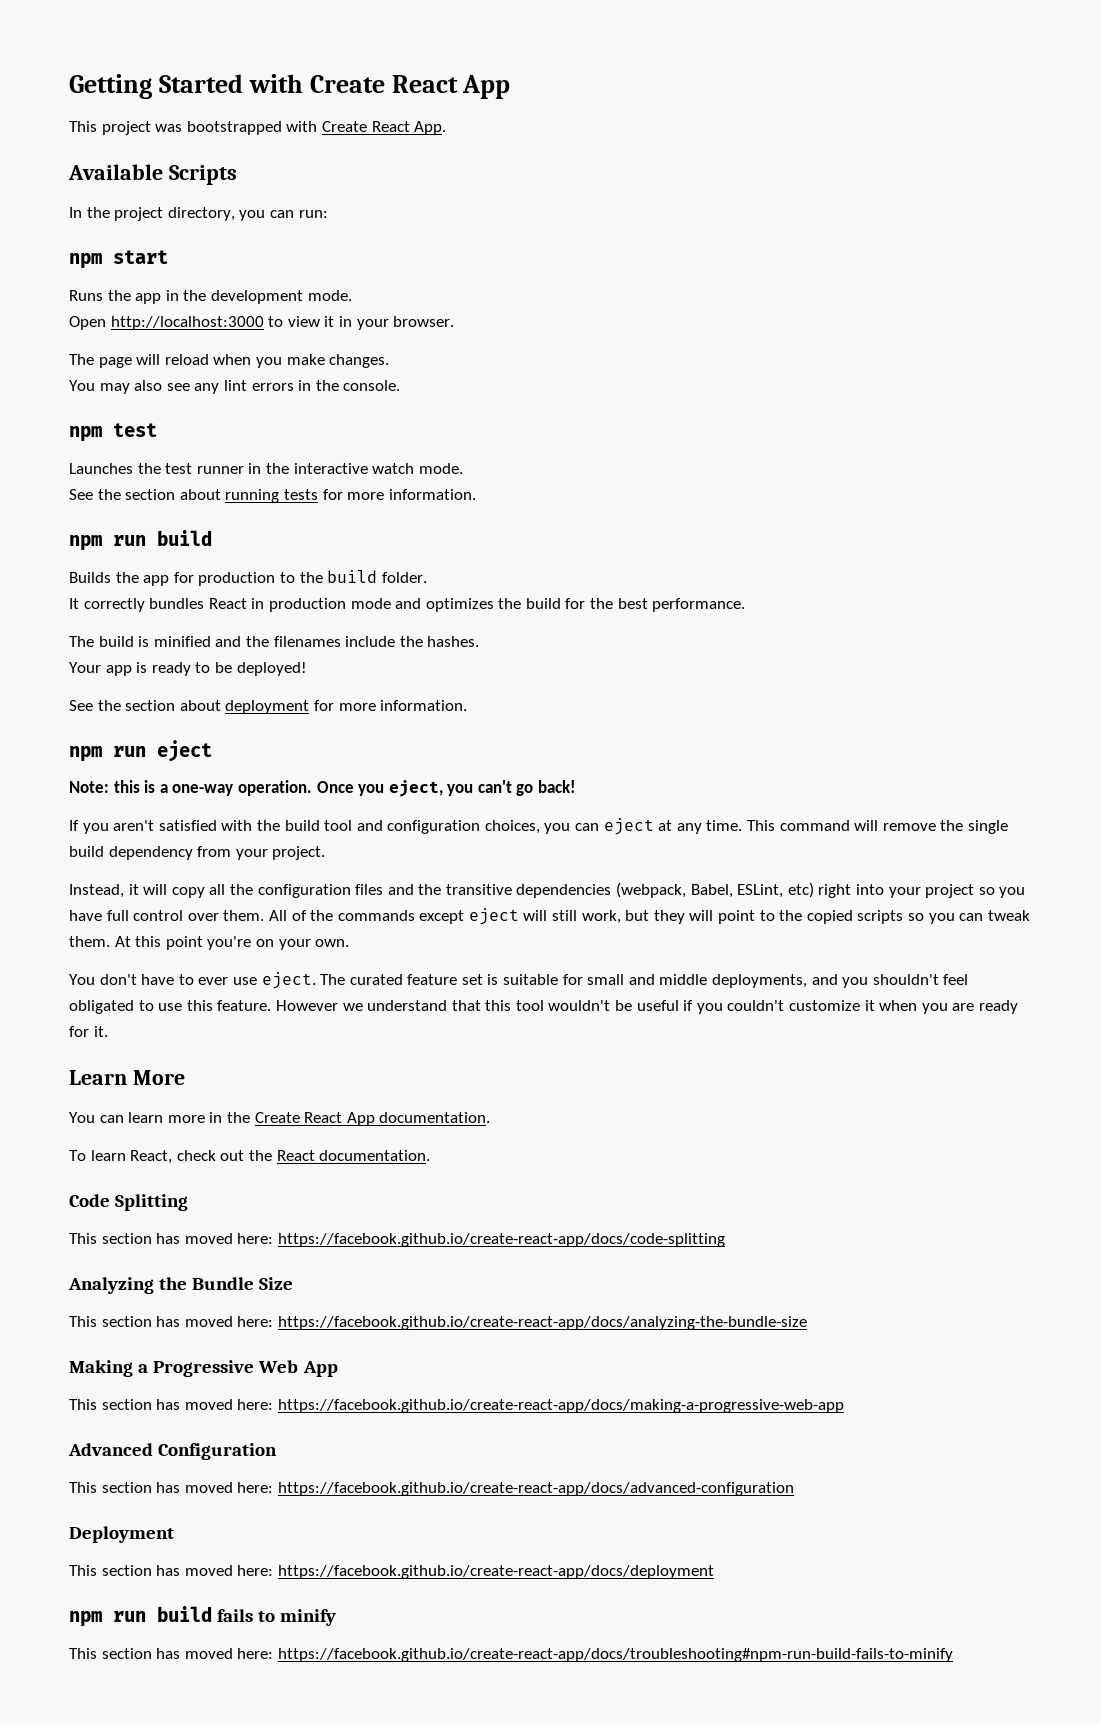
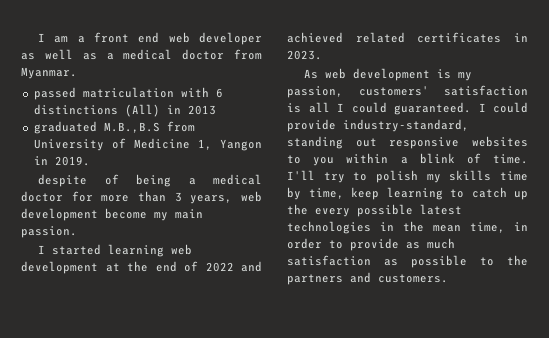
[69,74,511,99] [69,121,447,135] [68,164,237,185] [69,207,328,221] [69,250,168,269] [69,290,352,304] [69,316,455,330] [69,354,390,368] [69,380,401,394] [69,423,157,442] [69,463,463,474] [69,489,476,503] [69,530,212,551] [69,570,427,586] [69,598,746,612] [69,636,480,647] [69,662,307,676] [69,700,468,714] [69,740,212,762] [69,780,577,797] [69,818,1008,835] [69,846,326,860] [69,882,1026,898] [69,908,1030,925] [69,936,350,950] [69,972,969,989] [69,1000,1018,1014] [69,1026,108,1037] [69,1070,185,1085] [69,1112,491,1126] [69,1150,431,1164] [69,1194,189,1211] [69,1233,725,1247] [68,1277,294,1294] [69,1316,807,1330] [69,1360,338,1377] [69,1399,844,1413] [68,1443,278,1460] [69,1482,794,1496] [69,1526,174,1543] [69,1565,714,1579] [69,1606,337,1627] [69,1648,953,1662] Getting Started with Create React App // This project was bootstrapped with Create React App. // Available Scripts // In the project directory, you can run: // npm start // Runs the app in the development mode. // Open http://localhost:3000 to view it in your browser. // The page will reload when you make changes. // You may also see any lint errors in the console. // npm test // Launches the test runner in the interactive watch mode. // See the section about running tests for more information. // npm run build // Builds the app for production to the build folder. // It correctly bundles React in production mode and optimizes the build for the best performance. // The build is minified and the filenames include the hashes. // Your app is ready to be deployed! // See the section about deployment for more information. // npm run eject // Note: this is a one-way operation. Once you eject, you can't go back! // If you aren't satisfied with the build tool and configuration choices, you can eject at any time. This command will remove the single build dependency from your project. // Instead, it will copy all the configuration files and the transitive dependencies (webpack, Babel, ESLint, etc) right into your project so you have full control over them. All of the commands except eject will still work, but they will point to the copied scripts so you can tweak them. At this point you're on your own. // You don't have to ever use eject. The curated feature set is suitable for small and middle deployments, and you shouldn't feel obligated to use this feature. However we understand that this tool wouldn't be useful if you couldn't customize it when you are ready for it. // Learn More // You can learn more in the Create React App documentation. // To learn React, check out the React documentation. // Code Splitting // This section has moved here: https://facebook.github.io/create-react-app/docs/code-splitting // Analyzing the Bundle Size // This section has moved here: https://facebook.github.io/create-react-app/docs/analyzing-the-bundle-size // Making a Progressive Web App // This section has moved here: https://facebook.github.io/create-react-app/docs/making-a-progressive-web-app // Advanced Configuration // This section has moved here: https://facebook.github.io/create-react-app/docs/advanced-configuration // Deployment // This section has moved here: https://facebook.github.io/create-react-app/docs/deployment // npm run build fails to minify // This section has moved here: https://facebook.github.io/create-react-app/docs/troubleshooting#npm-run-build-fails-to-minify -> [38,32,263,45] [21,49,262,60] [21,67,77,79] [33,87,223,100] [33,104,216,117] [33,121,195,134] [33,138,262,151] [33,156,90,166] [38,174,262,187] [21,191,262,204] [21,208,203,221] [21,226,77,238] [38,244,193,257] [21,261,262,274] [287,32,528,43] [287,50,322,60] [304,68,473,81] [287,85,528,98] [287,102,528,115] [287,119,469,132] [287,136,528,149] [287,153,528,166] [287,170,528,183] [287,187,528,200] [287,204,462,217] [287,221,528,234] [287,238,455,251] [287,255,528,268] [287,272,448,285] I am a front end web developer as well as a medical doctor from Myanmar. // passed matriculation with 6 distinctions (All) in 2013 // graduated M.B.,B.S from University of Medicine 1, Yangon in 2019. // despite of being a medical doctor for more than 3 years, web development become my main passion. // I started learning web development at the end of 2022 and achieved related certificates in 2023. // As web development is my passion, customers' satisfaction is all I could guaranteed. I could provide industry-standard, standing out responsive websites to you within a blink of time. I'll try to polish my skills time by time, keep learning to catch up the every possible latest technologies in the mean time, in order to provide as much satisfaction as possible to the partners and customers.

